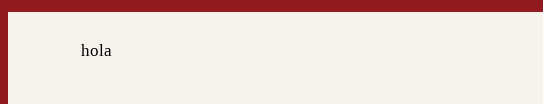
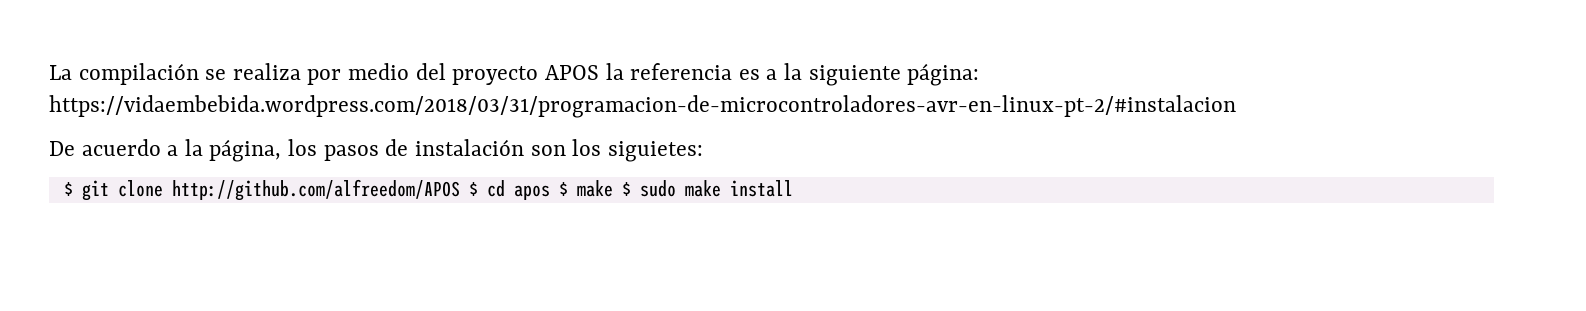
[81,44,112,56] hola -> [49,63,980,86] [49,95,1236,118] [49,139,703,162] [63,179,793,201] La compilación se realiza por medio del proyecto APOS la referencia es a la siguiente página: https://vidaembebida.wordpress.com/2018/03/31/programacion-de-microcontroladores-avr-en-linux-pt-2/#instalacion // De acuerdo a la página, los pasos de instalación son los siguietes: // $ git clone http://github.com/alfreedom/APOS $ cd apos $ make $ sudo make install

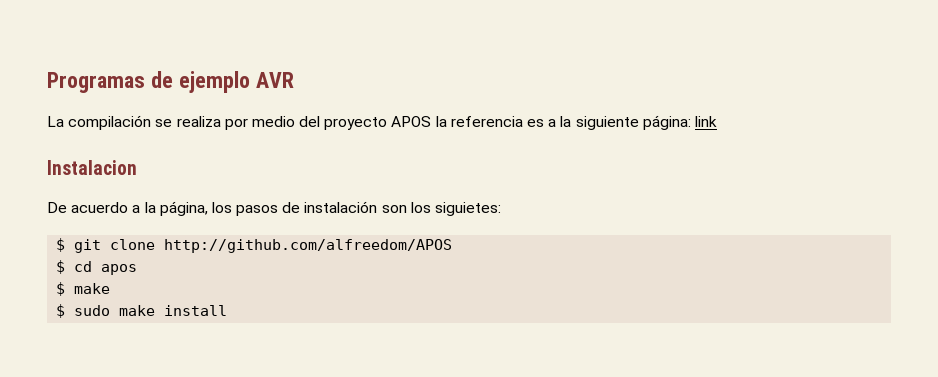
(49, 72) none -> [47,71,294,93] Programas de ejemplo AVR //
[49,95,1236,118] https://vidaembebida.wordpress.com/2018/03/31/programacion-de-microcontroladores-avr-en-linux-pt-2/#instalacion -> [694,116,717,127] [47,160,137,175] link // Instalacion
(460, 190) none -> (453, 246) //
(550, 192) none -> (138, 269) //
(613, 188) none -> (111, 288) //

